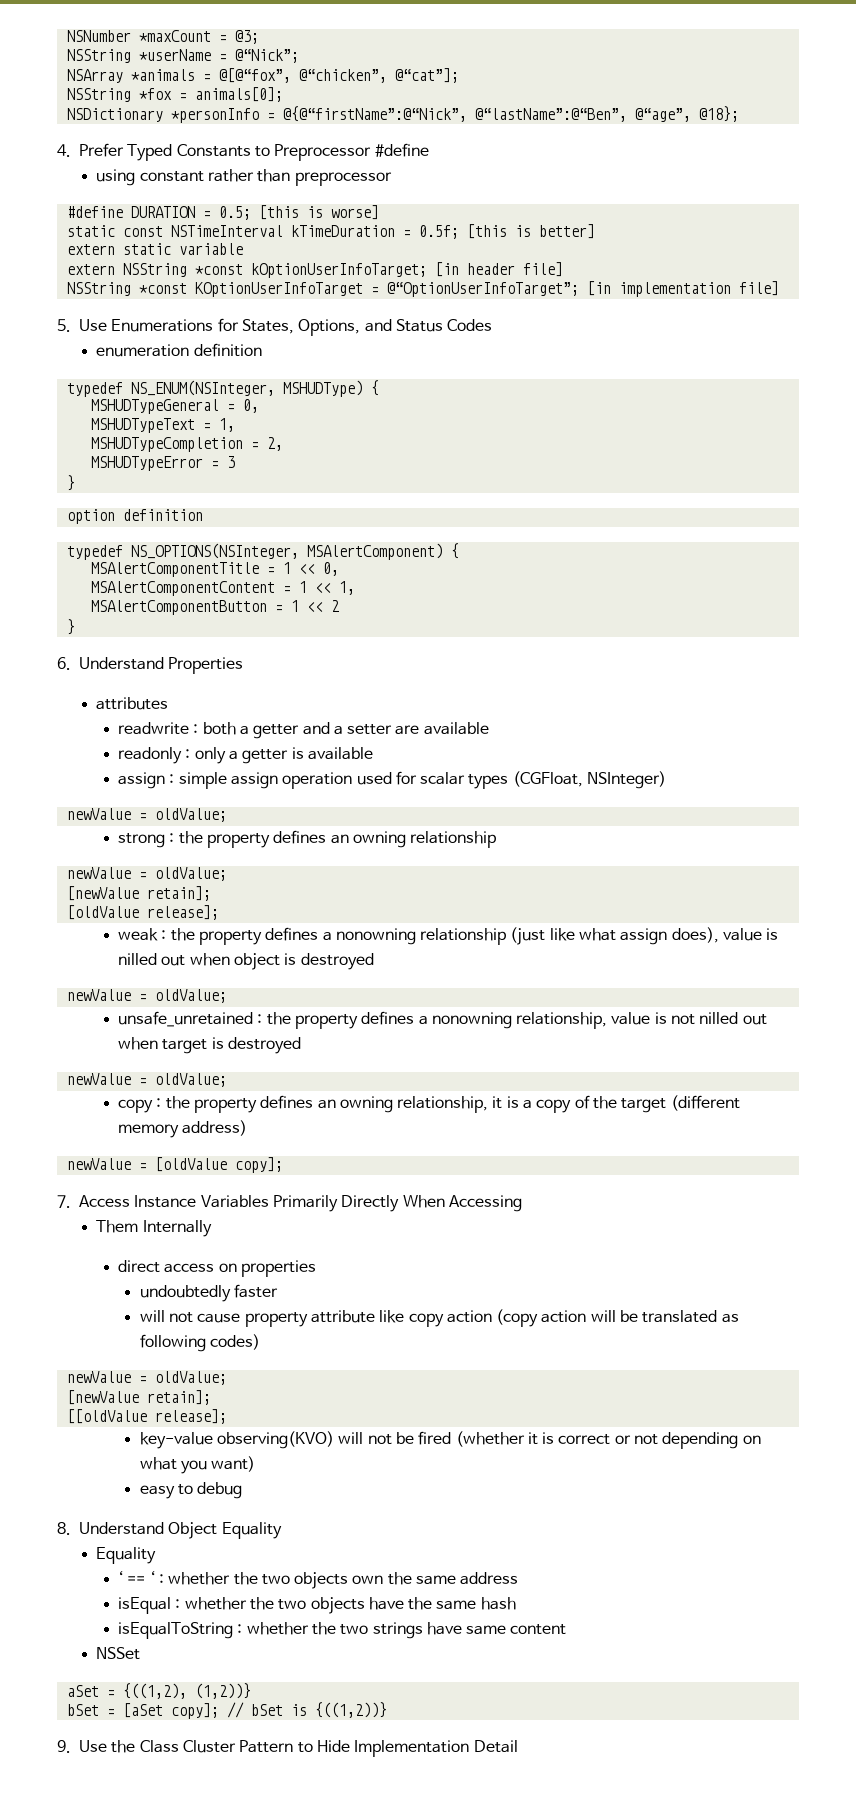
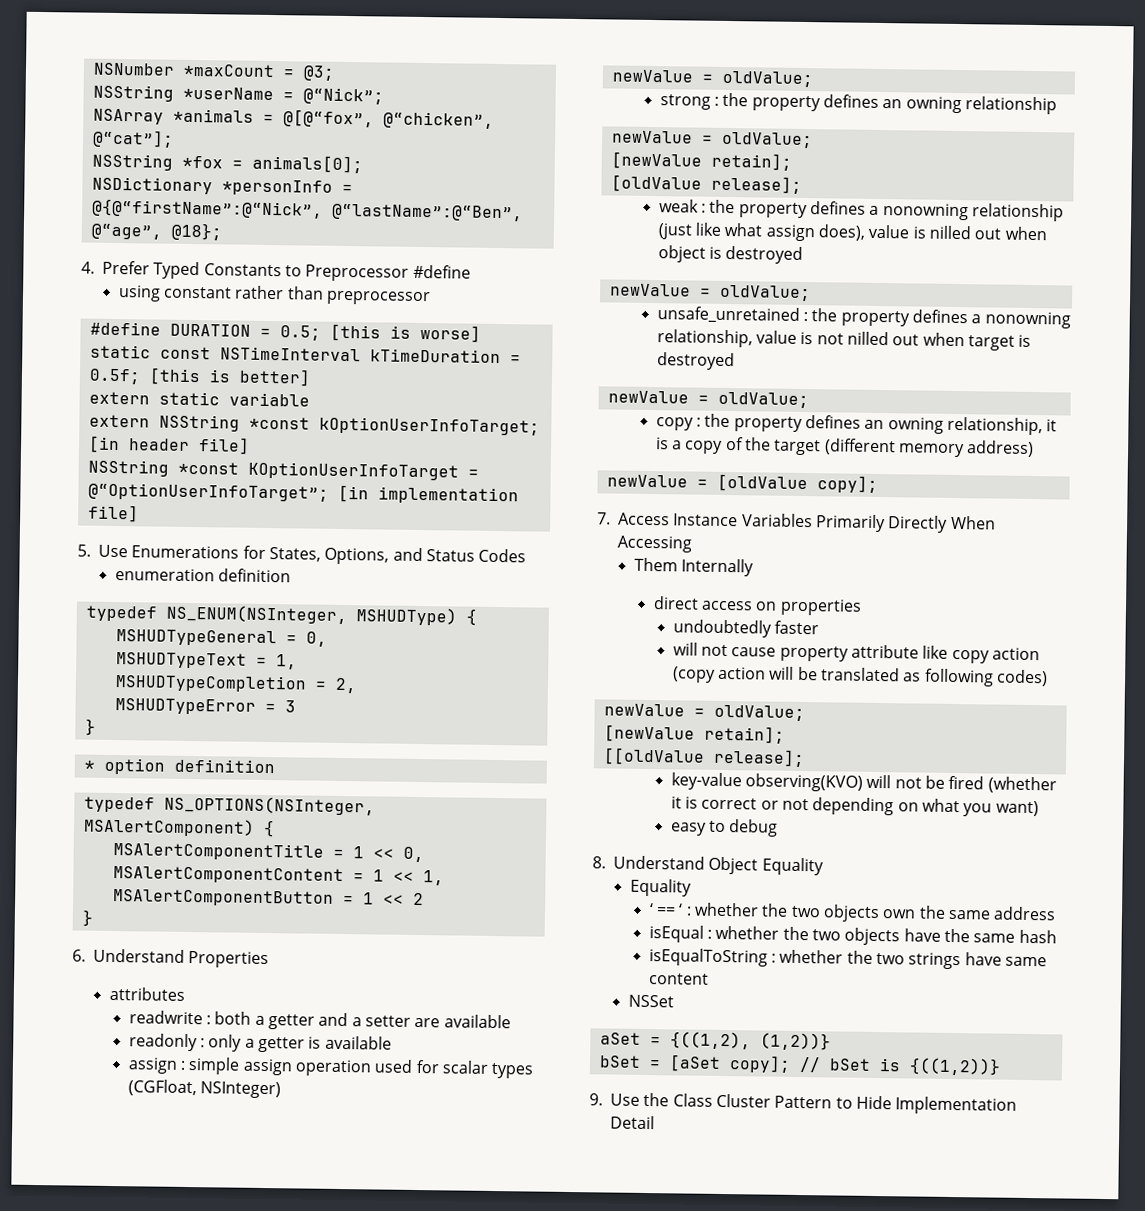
(75, 483) none -> [83,760,95,771] *

